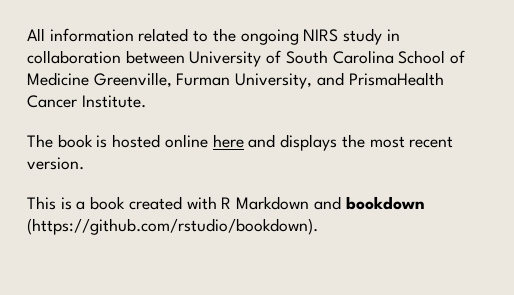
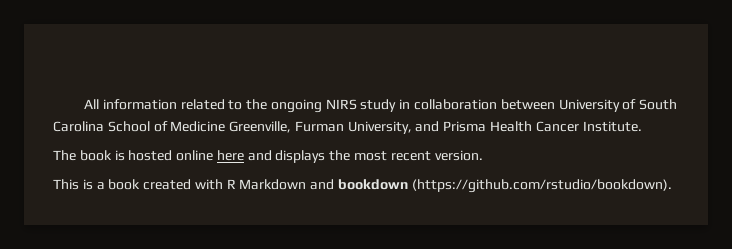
[348,72,444,86] PrismaHealth -> [443,121,533,132] Prisma Health

